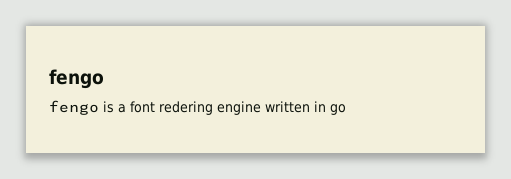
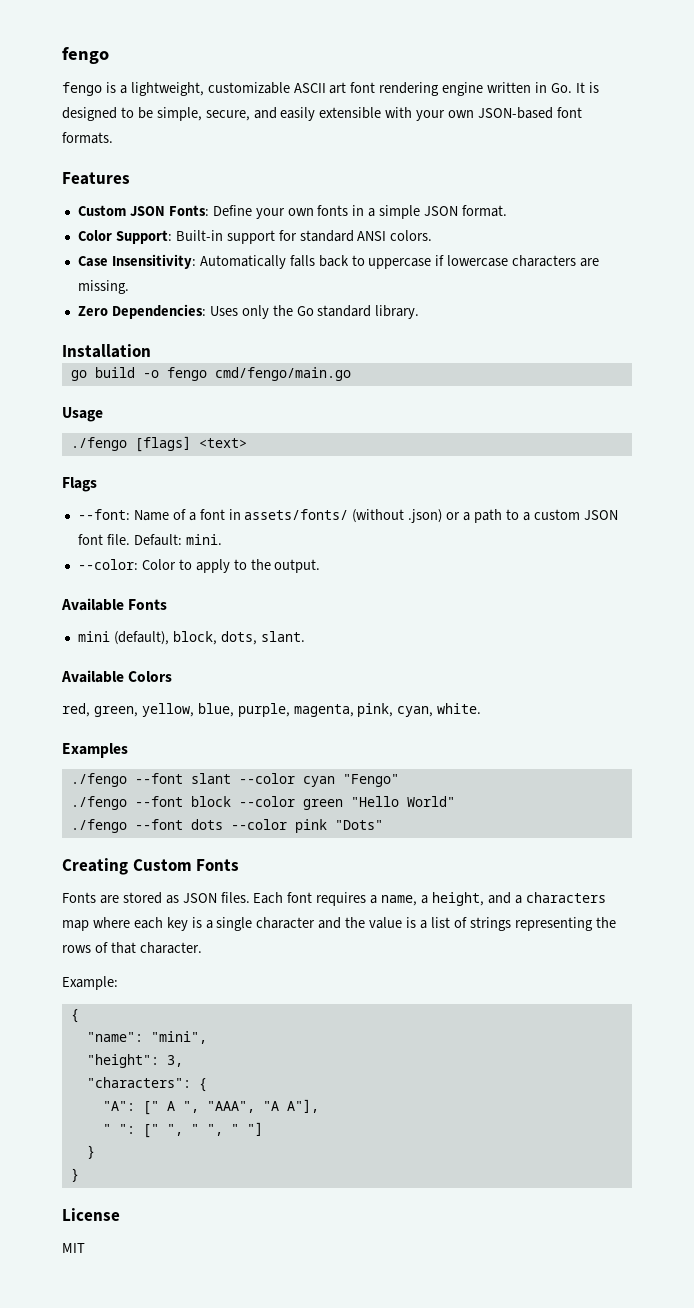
[130,101,346,115] font redering engine written in go -> [130,82,599,96] [62,107,582,121] [62,132,113,144] [62,172,130,185] [77,205,508,219] [77,230,433,244] [77,254,600,269] [77,280,129,294] [77,304,420,319] [62,344,151,358] [70,367,351,381] [62,407,103,422] [70,436,247,452] [62,477,97,492] [77,509,618,523] [77,534,222,546] [77,559,321,573] [61,598,168,611] [77,631,305,645] [61,670,173,683] [62,703,482,717] [62,743,128,758] [70,773,399,787] [70,796,455,810] [70,819,383,833] [62,858,240,875] [62,892,606,906] [62,917,616,931] [62,942,202,954] [62,976,118,990] [70,1009,79,1023] [86,1031,207,1044] [86,1054,183,1068] [86,1077,207,1092] [102,1099,319,1115] [102,1122,263,1138] [86,1145,95,1159] [70,1168,79,1182] [62,1208,120,1221] [62,1243,85,1253] lightweight, customizable ASCII art font rendering engine written in Go. It is designed to be simple, secure, and easily extensible with your own JSON-based font formats. // Features // Custom JSON Fonts: Define your own fonts in a simple JSON format. // Color Support: Built-in support for standard ANSI colors. // Case Insensitivity: Automatically falls back to uppercase if lowercase characters are missing. // Zero Dependencies: Uses only the Go standard library. // Installation // go build -o fengo cmd/fengo/main.go // Usage // ./fengo [flags] <text> // Flags // --font: Name of a font in assets/fonts/ (without .json) or a path to a custom JSON font file. Default: mini. // --color: Color to apply to the output. // Available Fonts // mini (default), block, dots, slant. // Available Colors // red, green, yellow, blue, purple, magenta, pink, cyan, white. // Examples // ./fengo --font slant --color cyan "Fengo" // ./fengo --font block --color green "Hello World" // ./fengo --font dots --color pink "Dots" // Creating Custom Fonts // Fonts are stored as JSON files. Each font requires a name, a height, and a characters map where each key is a single character and the value is a list of strings representing the rows of that character. // Example: // { // "name": "mini", // "height": 3, // "characters": { // "A": [" A ", "AAA", "A A"], // " ": [" ", " ", " "] // } // } // License // MIT

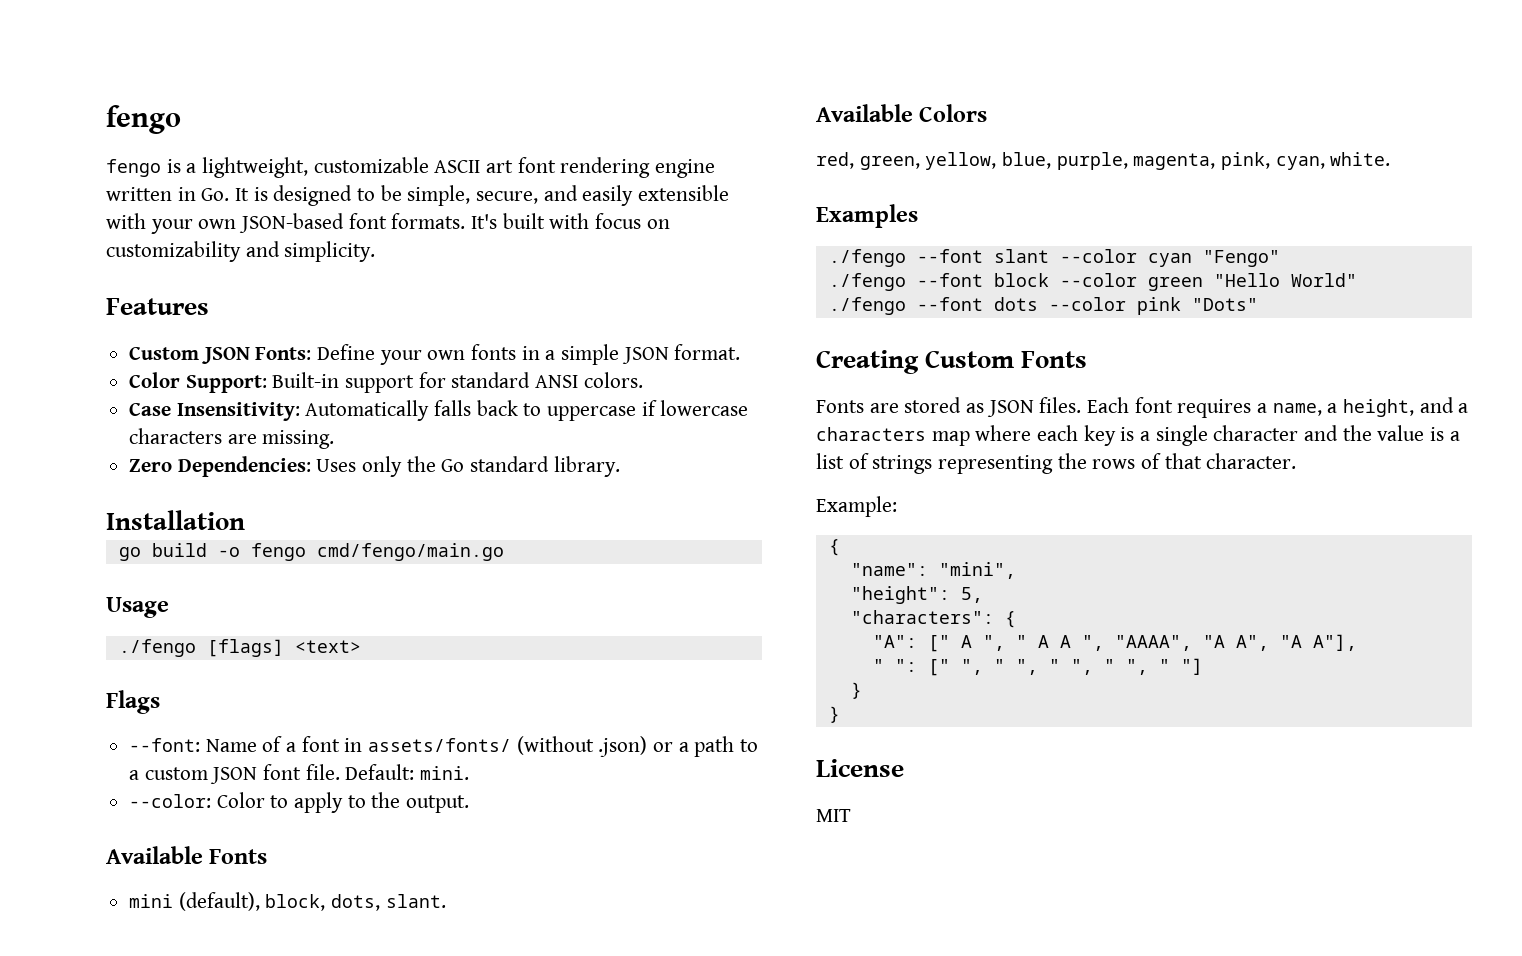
(113, 138) none -> [471,213,670,229] [106,241,376,262] It's built with focus on customizability and simplicity.
[166,1055,183,1067] 3, -> [960,587,983,603] 5,
[206,1101,255,1113] "AAA", -> [1015,635,1269,651] " A A ", "AAAA", "A A",
(239, 1129) none -> [1070,659,1170,675] ", " ", "

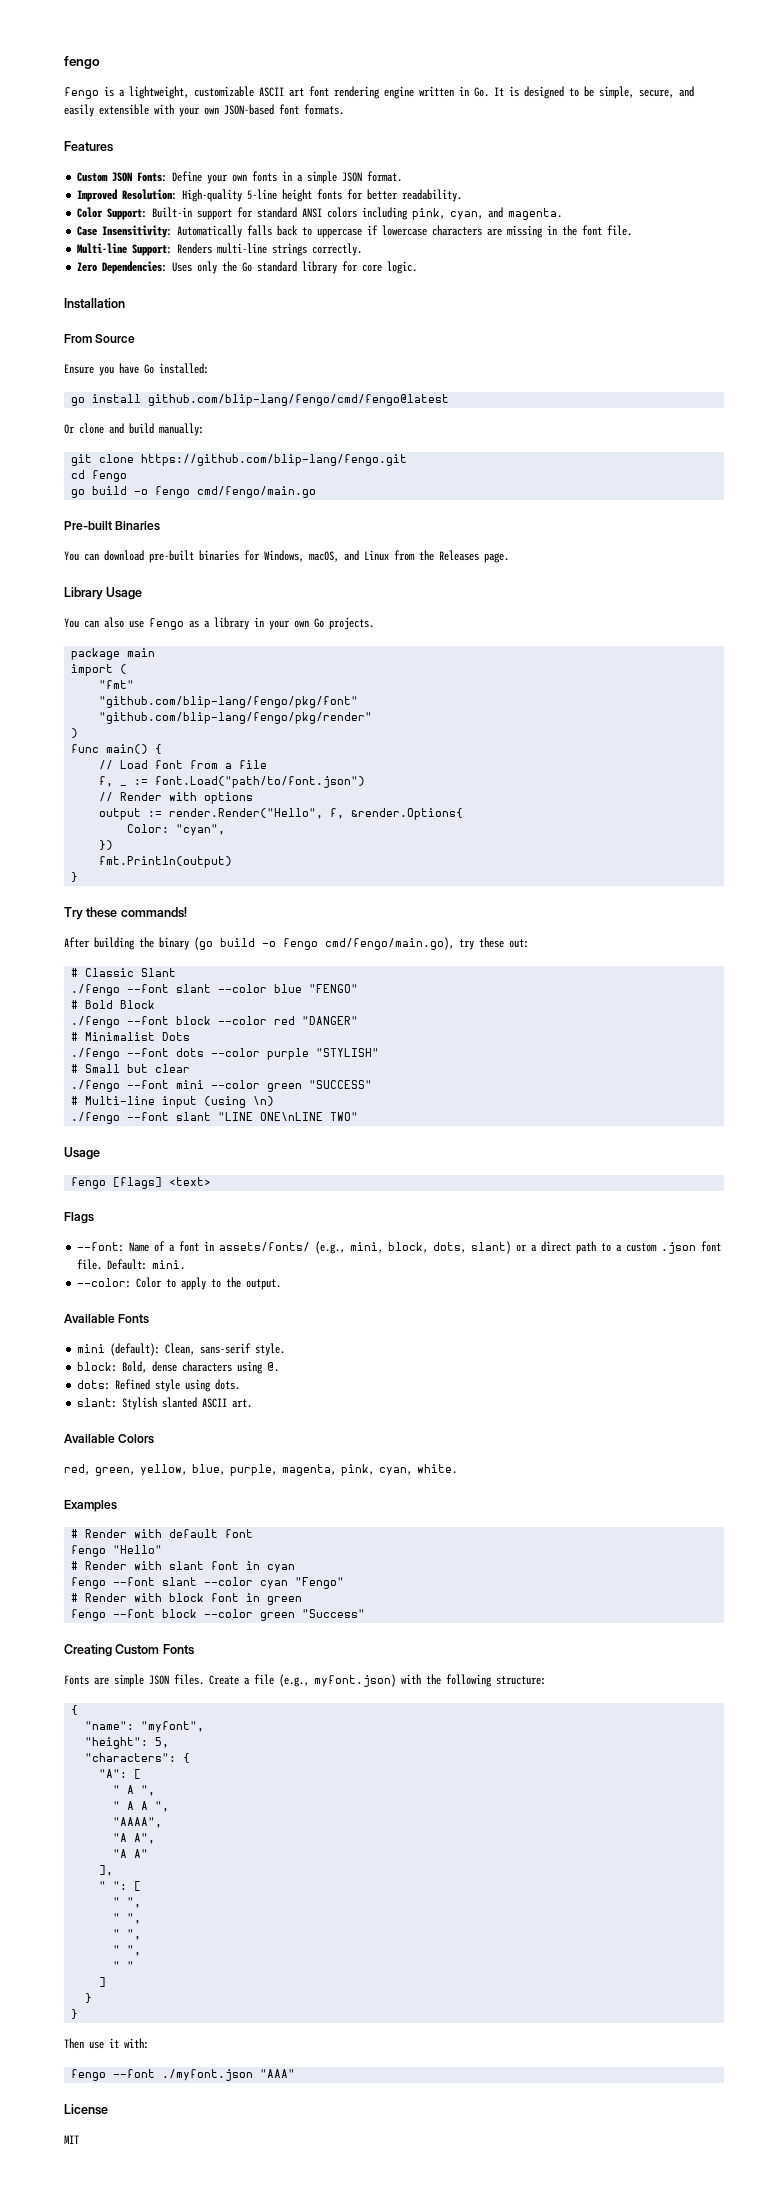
[471,213,670,229] [106,241,376,262] It's built with focus on customizability and simplicity. -> (344, 109) none
(741, 352) none -> [77,189,463,202] // Improved Resolution: High-quality 5-line height fonts for better readability.
[583,372,643,388] colors. -> [327,207,563,220] colors including pink, cyan, and magenta.
[262,430,335,449] missing. -> [507,225,633,238] [77,243,363,256] missing in the font file. // Multi-line Support: Renders multi-line strings correctly.
[553,456,620,477] [106,510,245,530] library. // Installation -> [302,261,418,274] [64,298,125,309] [64,334,136,343] [64,363,209,376] [71,394,450,406] [64,423,204,436] [71,454,408,466] [71,470,128,482] library for core logic. // Installation // From Source // Ensure you have Go installed: // go install github.com/blip-lang/fengo/cmd/fengo@latest // Or clone and build manually: // git clone https://github.com/blip-lang/fengo.git // cd fengo
[106,597,169,618] [118,639,196,657] Usage // ./fengo -> [64,521,161,531] [64,550,509,563] [64,587,143,600] [64,617,374,630] [71,648,156,660] [71,664,128,676] [99,680,135,689] [99,696,359,708] [99,712,373,724] [71,728,79,738] [71,744,163,754] [99,760,268,770] [99,776,128,787] [134,776,366,788] [99,792,254,804] [99,808,464,820] [127,824,226,836] [99,840,114,850] [99,856,233,868] [71,872,79,882] [64,907,187,920] [64,937,529,950] [71,968,177,977] [71,984,359,996] [71,1000,156,1009] [71,1016,359,1028] [71,1032,191,1041] [71,1048,380,1060] [71,1064,191,1073] [71,1080,373,1092] [71,1096,275,1108] [71,1112,359,1124] [64,1147,100,1160] [71,1177,107,1189] Pre-built Binaries // You can download pre-built binaries for Windows, macOS, and Linux from the Releases page. // Library Usage // You can also use fengo as a library in your own Go projects. // package main // import ( // "fmt" // "github.com/blip-lang/fengo/pkg/font" // "github.com/blip-lang/fengo/pkg/render" // ) // func main() { // // Load font from a file // f, _ := font.Load("path/to/font.json") // // Render with options // output := render.Render("Hello", f, &render.Options{ // Color: "cyan", // }) // fmt.Println(output) // } // Try these commands! // After building the binary (go build -o fengo cmd/fengo/main.go), try these out: // # Classic Slant // ./fengo --font slant --color blue "FENGO" // # Bold Block // ./fengo --font block --color red "DANGER" // # Minimalist Dots // ./fengo --font dots --color purple "STYLISH" // # Small but clear // ./fengo --font mini --color green "SUCCESS" // # Multi-line input (using \n) // ./fengo --font slant "LINE ONE\nLINE TWO" // Usage // fengo
[516,736,648,757] (without .json) -> [315,1241,512,1254] (e.g., mini, block, dots, slant)
(689, 747) none -> [541,1241,572,1252] direct
[210,767,258,784] JSON -> [661,1242,697,1254] .json
[178,892,446,911] (default), block, dots, slant. -> [110,1343,286,1356] [77,1361,280,1374] [77,1379,241,1392] [77,1397,253,1410] (default): Clean, sans-serif style. // block: Bold, dense characters using @. // dots: Refined style using dots. // slant: Stylish slanted ASCII art.
[828,249,906,267] ./fengo -> [71,1529,254,1538] [71,1545,163,1557] [71,1561,296,1573] [71,1577,107,1589] # Render with default font // fengo "Hello" // # Render with slant font in cyan // fengo
[828,273,1357,291] [828,297,1258,315] ./fengo --font block --color green "Hello World" // ./fengo --font dots --color pink "Dots" -> [71,1593,303,1605] [71,1609,366,1621] # Render with block font in green // fengo --font block --color green "Success"
[904,397,1469,418] [816,425,1460,446] [816,453,1297,474] [816,496,897,517] stored as JSON files. Each font requires a name, a height, and a characters map where each key is a single character and the value is a list of strings representing the rows of that character. // Example: -> [114,1674,546,1687] simple JSON files. Create a file (e.g., myfont.json) with the following structure:
[938,562,1016,579] "mini", -> [141,1721,205,1733] "myfont",
[927,635,1005,652] [" A ", -> [134,1769,142,1779] [113,1785,156,1796] [ // " A ", //
(1104, 643) none -> (170, 1806) //
(1192, 643) none -> (163, 1822) //
[1279,634,1357,651] "A A"], -> [113,1849,149,1858] [99,1865,114,1876] // "A A" // ],
[927,658,1203,676] [850,682,862,699] [828,706,840,723] [" ", " ", " ", " ", " "] // } // } -> [134,1881,142,1891] [113,1897,142,1908] [113,1913,142,1924] [113,1929,142,1940] [113,1945,142,1956] [113,1961,135,1970] [99,1977,107,1987] [85,1993,93,2003] [71,2009,79,2019] [64,2038,149,2049] [71,2069,296,2081] [ // " ", // " ", // " ", // " ", // " " // ] // } // } // Then use it with: // fengo --font ./myfont.json "AAA"

